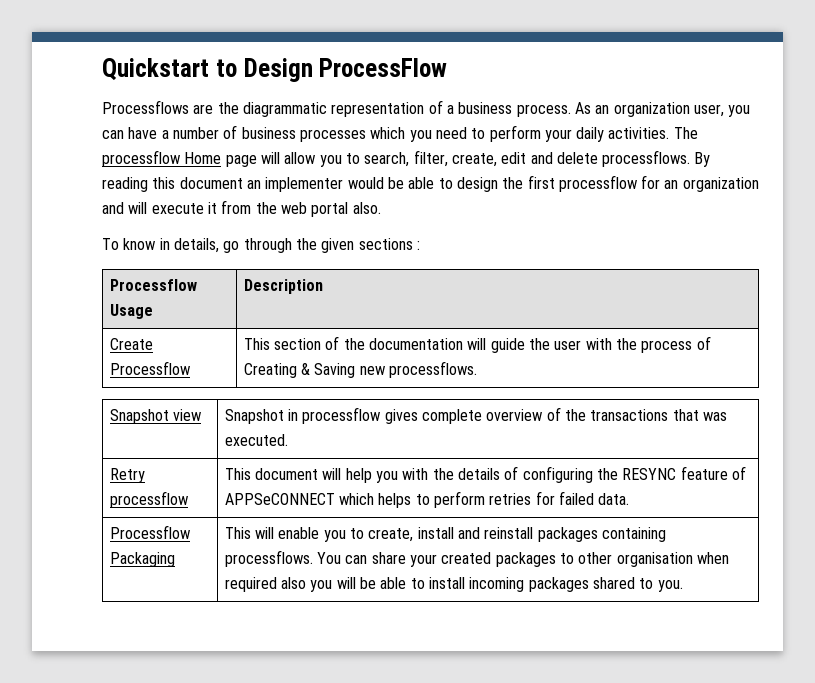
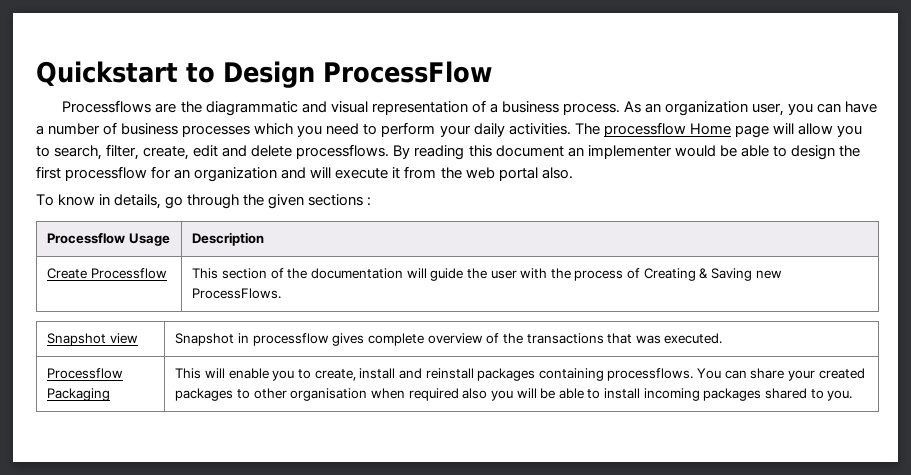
(327, 109) none -> [301,101,368,113] and visual
[389,361,478,378] processflows. -> [192,288,282,299] ProcessFlows.
[109,468,145,483] [109,491,188,508] [224,466,746,483] [224,491,630,508] // Retry processflow | This document will help you with the details of configuring the RESYNC feature of APPSeCONNECT which helps to perform retries for failed data. -> (723, 338) none

